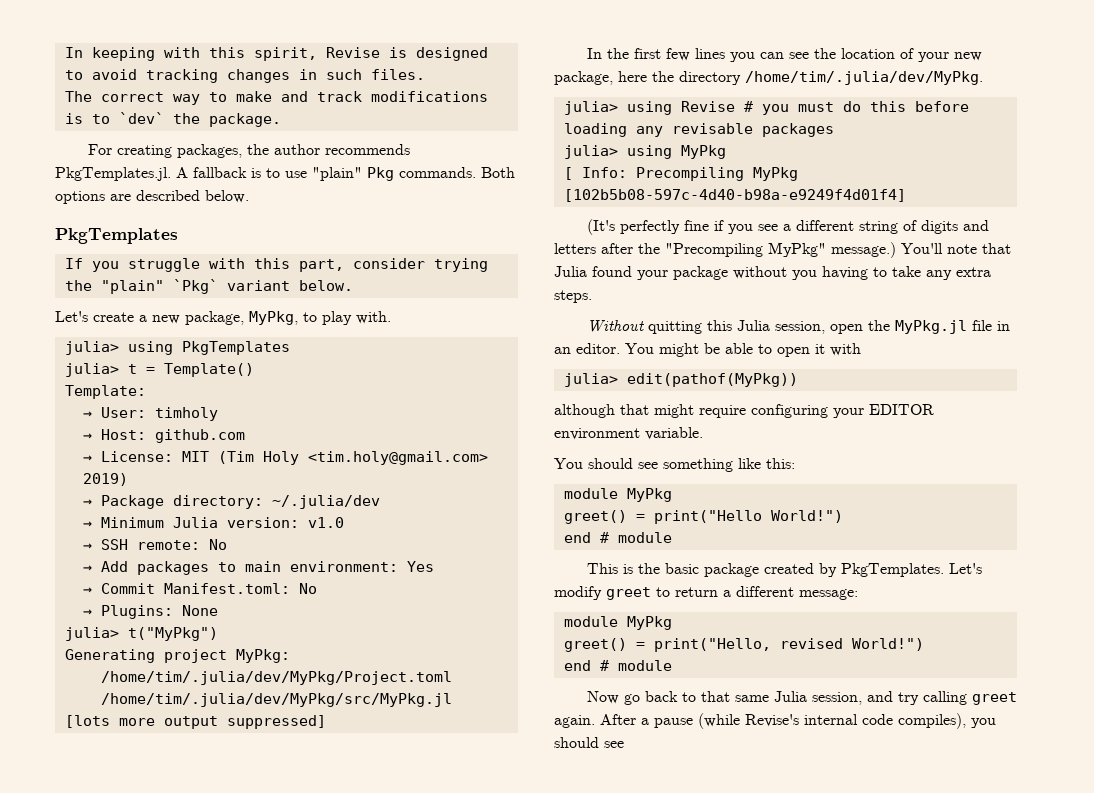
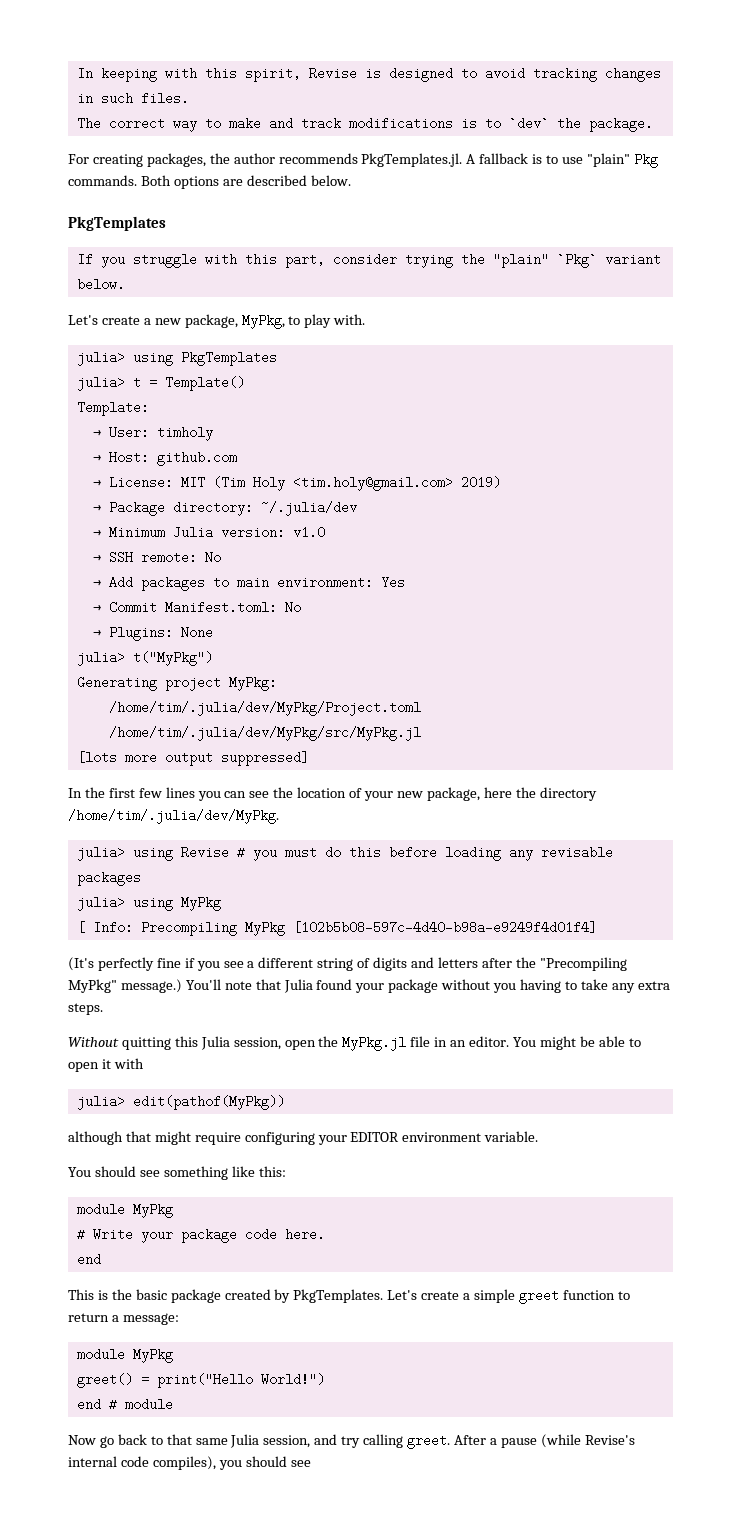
[563,510,843,524] [563,532,672,543] greet() = print("Hello World!") // end # module -> [76,1228,325,1243] [76,1253,101,1266] # Write your package code here. // end
[554,586,651,600] modify greet -> [421,1289,615,1304] create a simple greet function
[736,586,794,597] different -> (119, 1318) none
[653,638,843,652] print("Hello, revised -> [156,1373,253,1388] print("Hello
[971,692,1017,705] [554,715,595,728] greet again. -> [407,1434,451,1449] greet.

